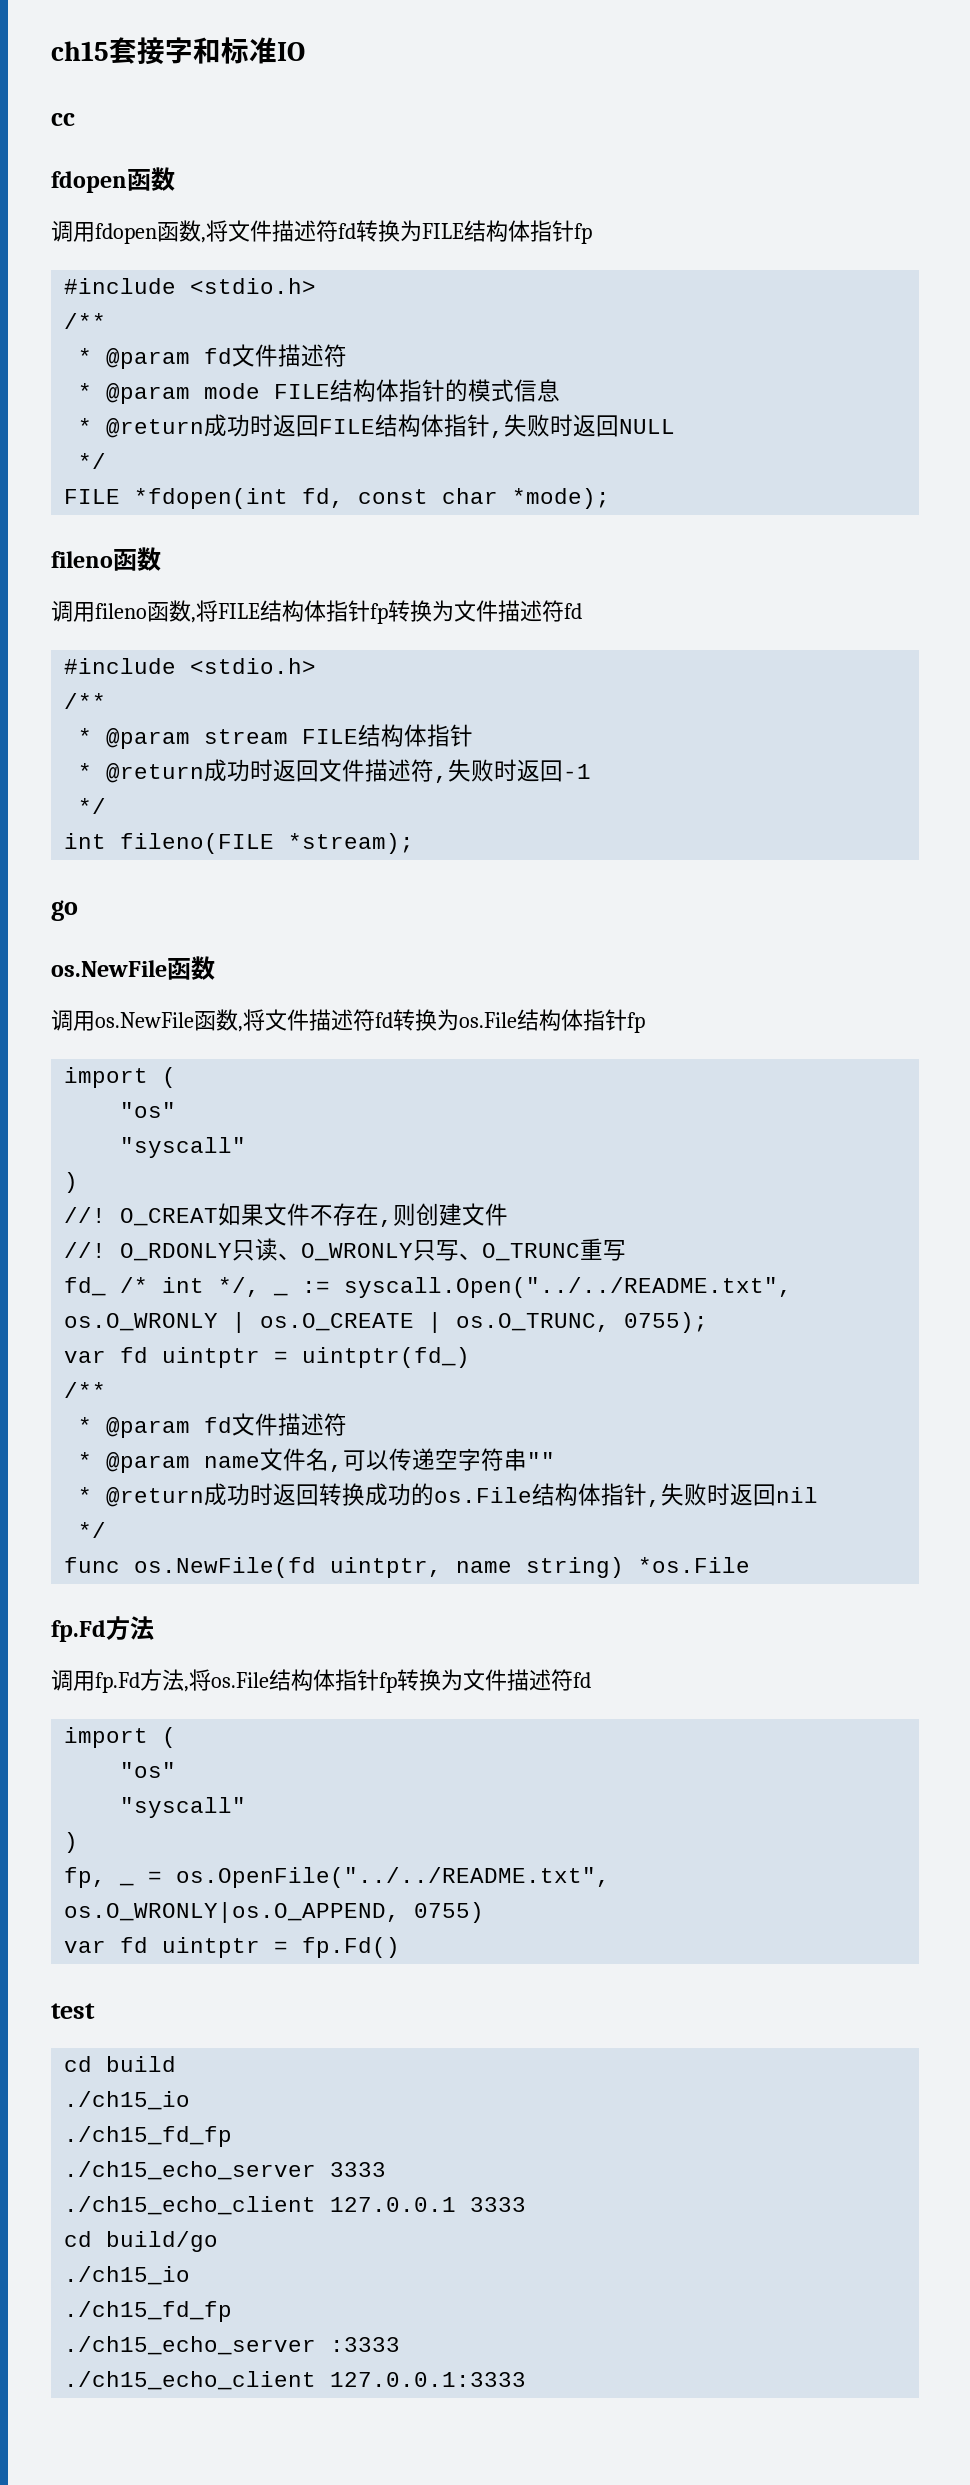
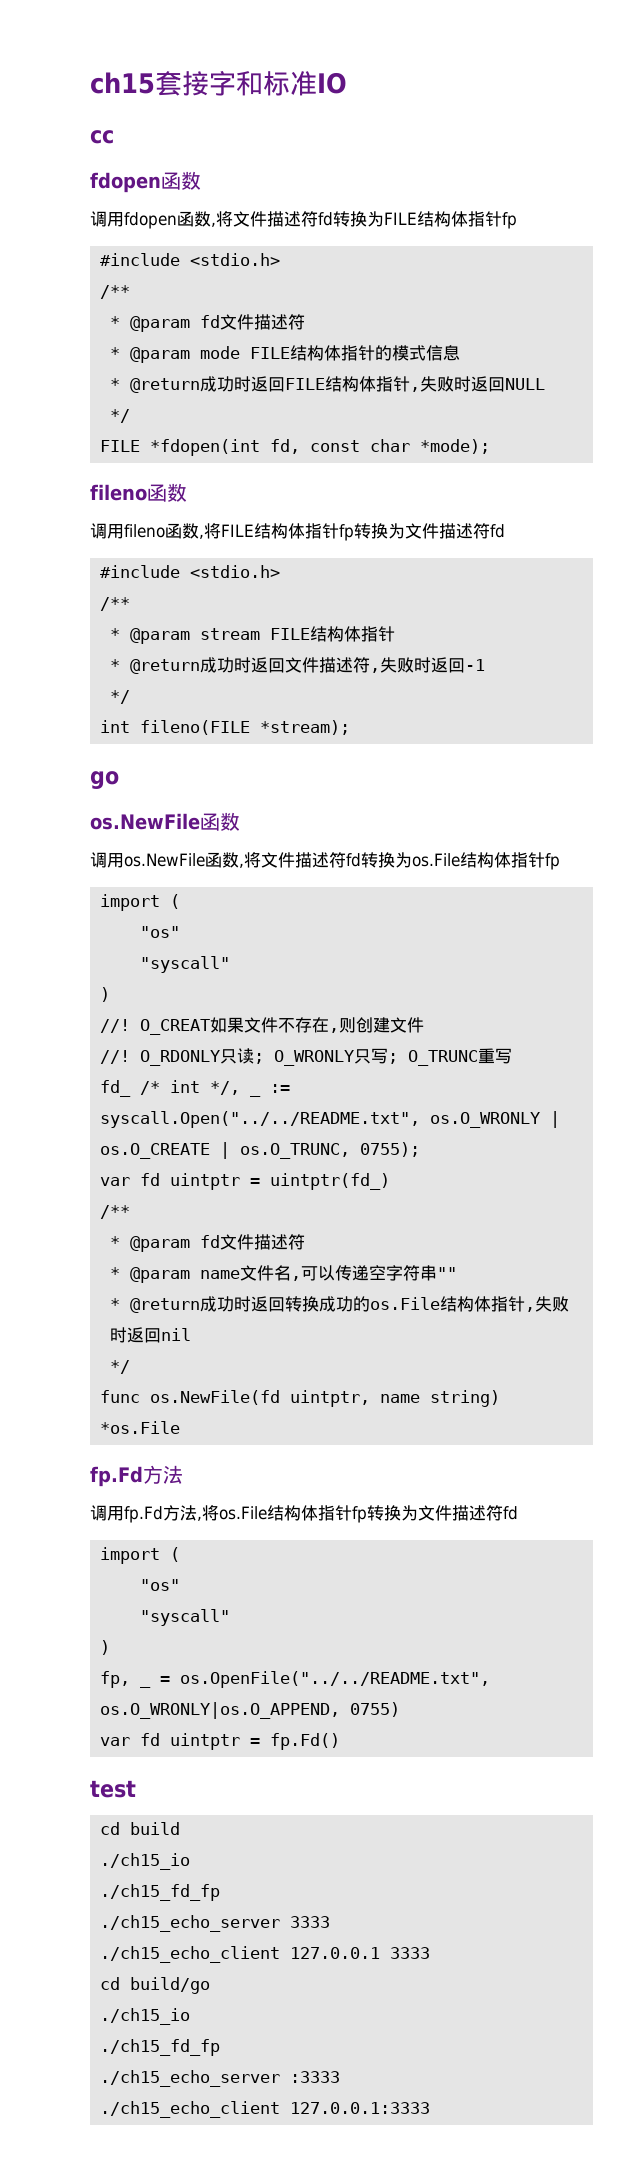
[278,1253,302,1260] 、 -> [254,1053,265,1064] ;
[459,1253,483,1260] 、 -> [388,1053,399,1064] ;

